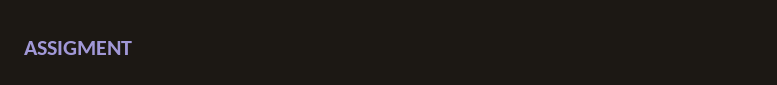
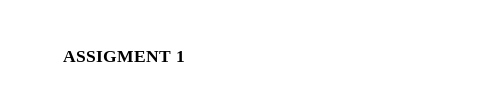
(132, 48) none -> [175,51,185,62] 1

